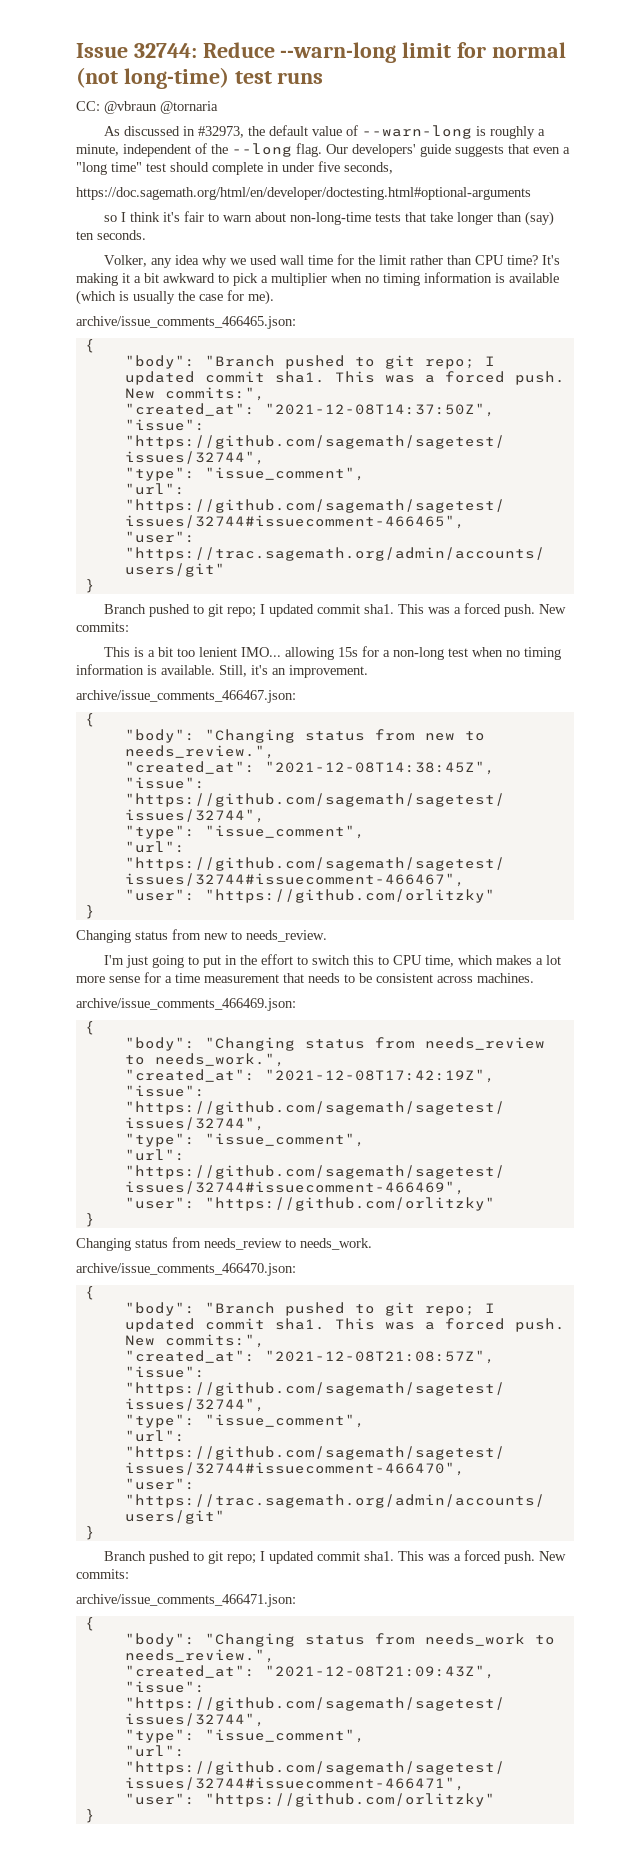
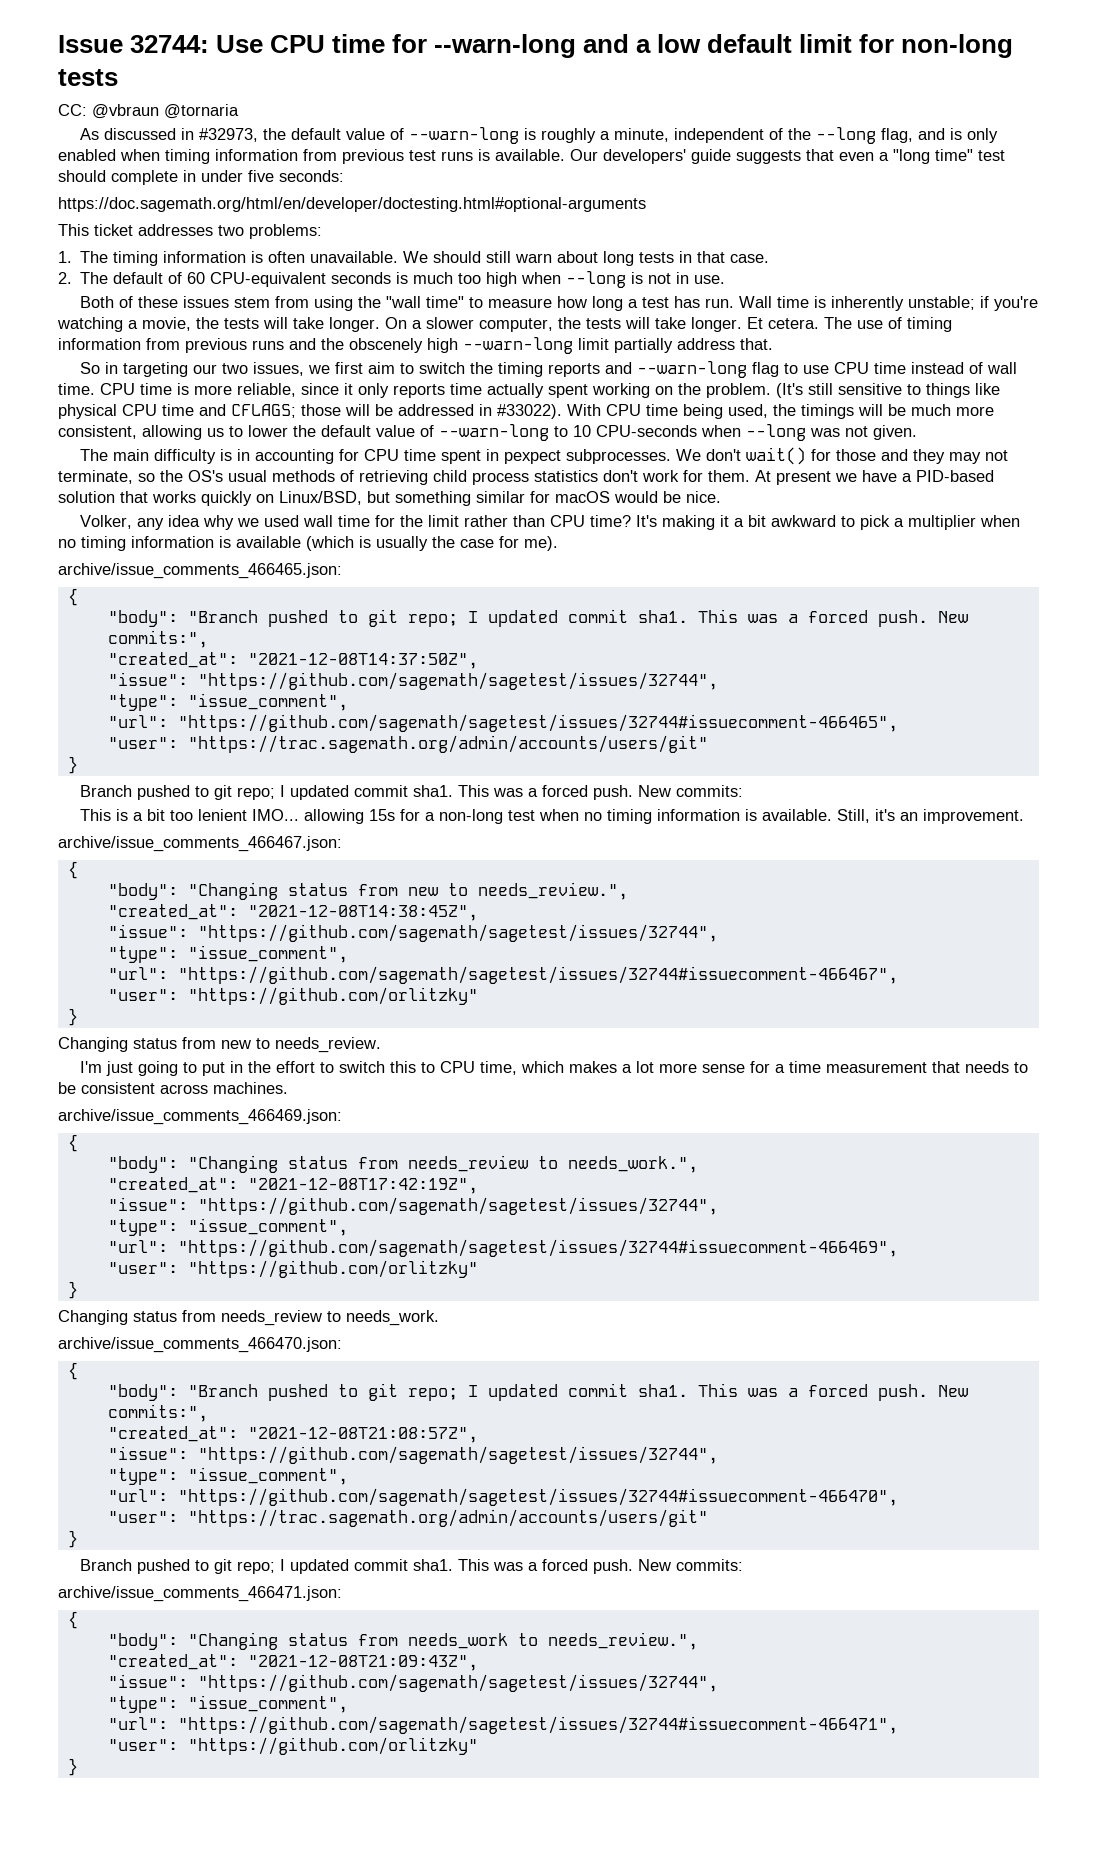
[202,42,566,63] [76,67,324,89] Reduce --warn-long limit for normal (not long-time) test runs -> [216,34,1014,58] [58,69,118,86] Use CPU time for --warn-long and a low default limit for non-long tests
[296,143,322,157] flag. -> [881,128,999,143] [58,149,565,164] flag, and is only enabled when timing information from previous test runs is available.
[344,162,393,174] seconds, -> [279,170,344,182] seconds:
[104,211,555,226] [76,230,146,240] so I think it's fair to warn about non-long-time tests that take longer than (say) ten seconds. -> [58,224,322,239] [58,251,770,266] [58,271,726,288] [80,296,1039,311] [57,317,952,332] [58,337,773,354] [80,361,1018,378] [58,383,1000,398] [58,404,994,419] [58,424,917,441] [80,447,1009,465] [58,470,994,485] [58,491,721,506] This ticket addresses two problems: // 1. The timing information is often unavailable. We should still warn about long tests in that case. // 2. The default of 60 CPU-equivalent seconds is much too high when --long is not in use. // Both of these issues stem from using the "wall time" to measure how long a test has run. Wall time is inherently unstable; if you're watching a movie, the tests will take longer. On a slower computer, the tests will take longer. Et cetera. The use of timing information from previous runs and the obscenely high --warn-long limit partially address that. // So in targeting our two issues, we first aim to switch the timing reports and --warn-long flag to use CPU time instead of wall time. CPU time is more reliable, since it only reports time actually spent working on the problem. (It's still sensitive to things like physical CPU time and CFLAGS; those will be addressed in #33022). With CPU time being used, the timings will be much more consistent, allowing us to lower the default value of --warn-long to 10 CPU-seconds when --long was not given. // The main difficulty is in accounting for CPU time spent in pexpect subprocesses. We don't wait() for those and they may not terminate, so the OS's usual methods of retrieving child process statistics don't work for them. At present we have a PID-based solution that works quickly on Linux/BSD, but something similar for macOS would be nice.

